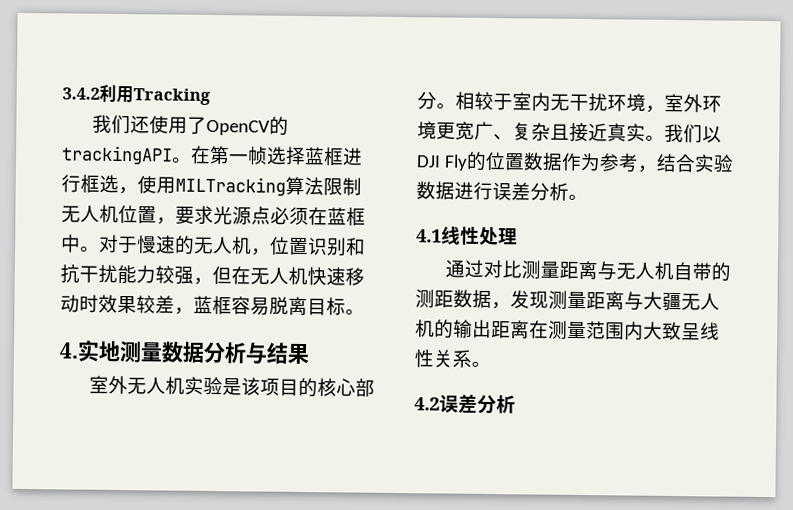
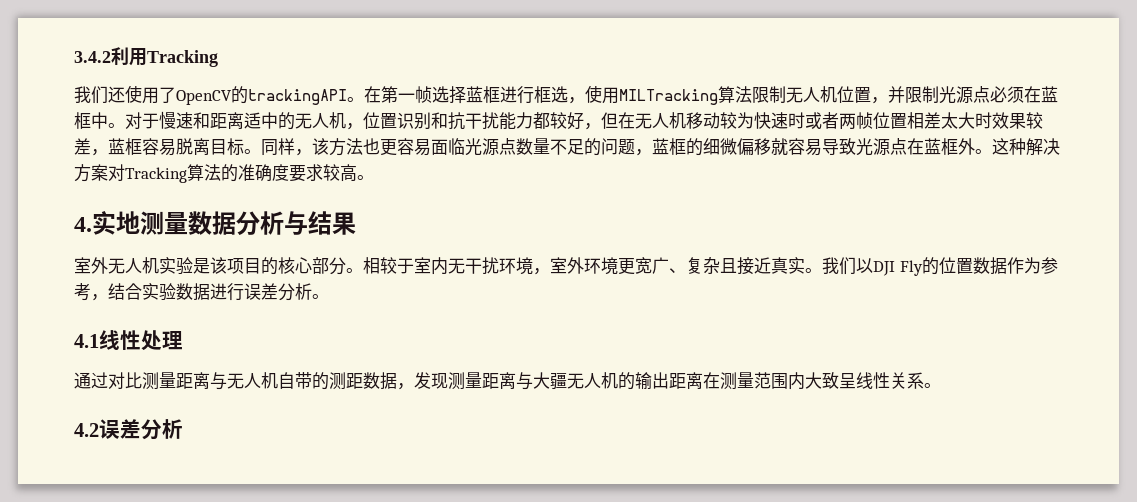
[175,205,214,225] 要求 -> [888,86,939,103] 并限制
(176, 244) none -> [193,112,278,129] 和距离适中
[155,265,194,285] 较强 -> [533,112,584,130] 都较好
[307,267,365,286] [60,294,80,313] 快速移动 -> [686,112,975,129] 移动较为快速时或者两帧位置相差太大
(365, 312) none -> [261,138,1060,156] [74,164,374,183] 同样，该方法也更容易面临光源点数量不足的问题，蓝框的细微偏移就容易导致光源点在蓝框外。这种解决方案对Tracking算法的准确度要求较高。

